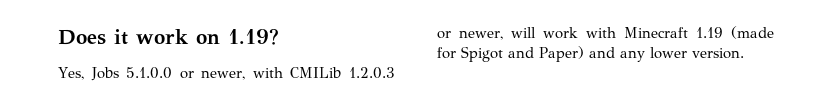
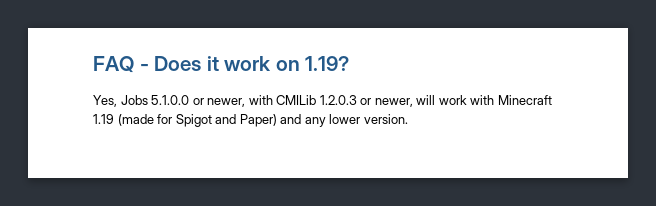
(58, 37) none -> [93,56,149,73] FAQ -

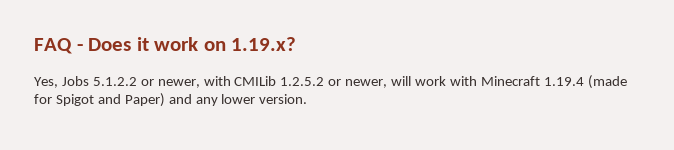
[305,56,350,71] 1.19? -> [231,37,297,51] 1.19.x?
[151,95,190,105] 5.1.0.0 -> [92,77,137,86] 5.1.2.2
[319,95,357,105] 1.2.0.3 -> [280,77,325,86] 1.2.5.2
[93,114,114,124] 1.19 -> [543,77,584,86] 1.19.4

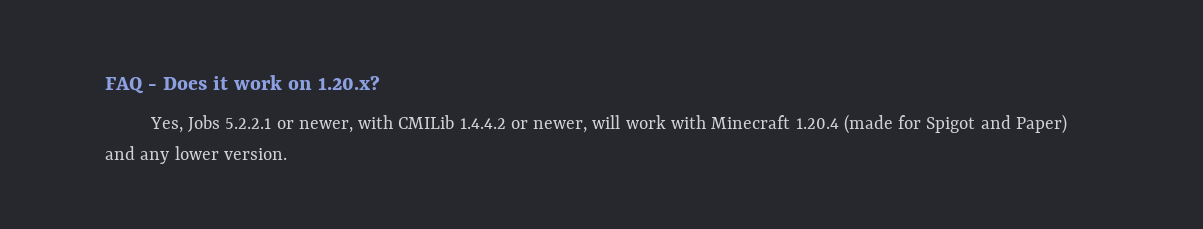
[231,37,297,51] 1.19.x? -> [318,75,381,90] 1.20.x?
[92,77,137,86] 5.1.2.2 -> [225,118,272,129] 5.2.2.1
[280,77,325,86] 1.2.5.2 -> [459,118,506,129] 1.4.4.2
[543,77,584,86] 1.19.4 -> [795,118,839,129] 1.20.4

